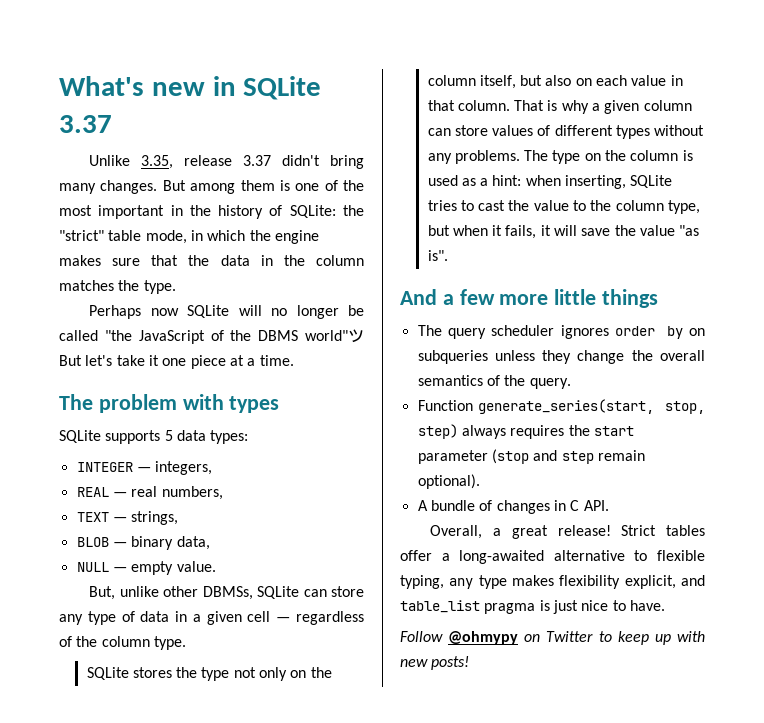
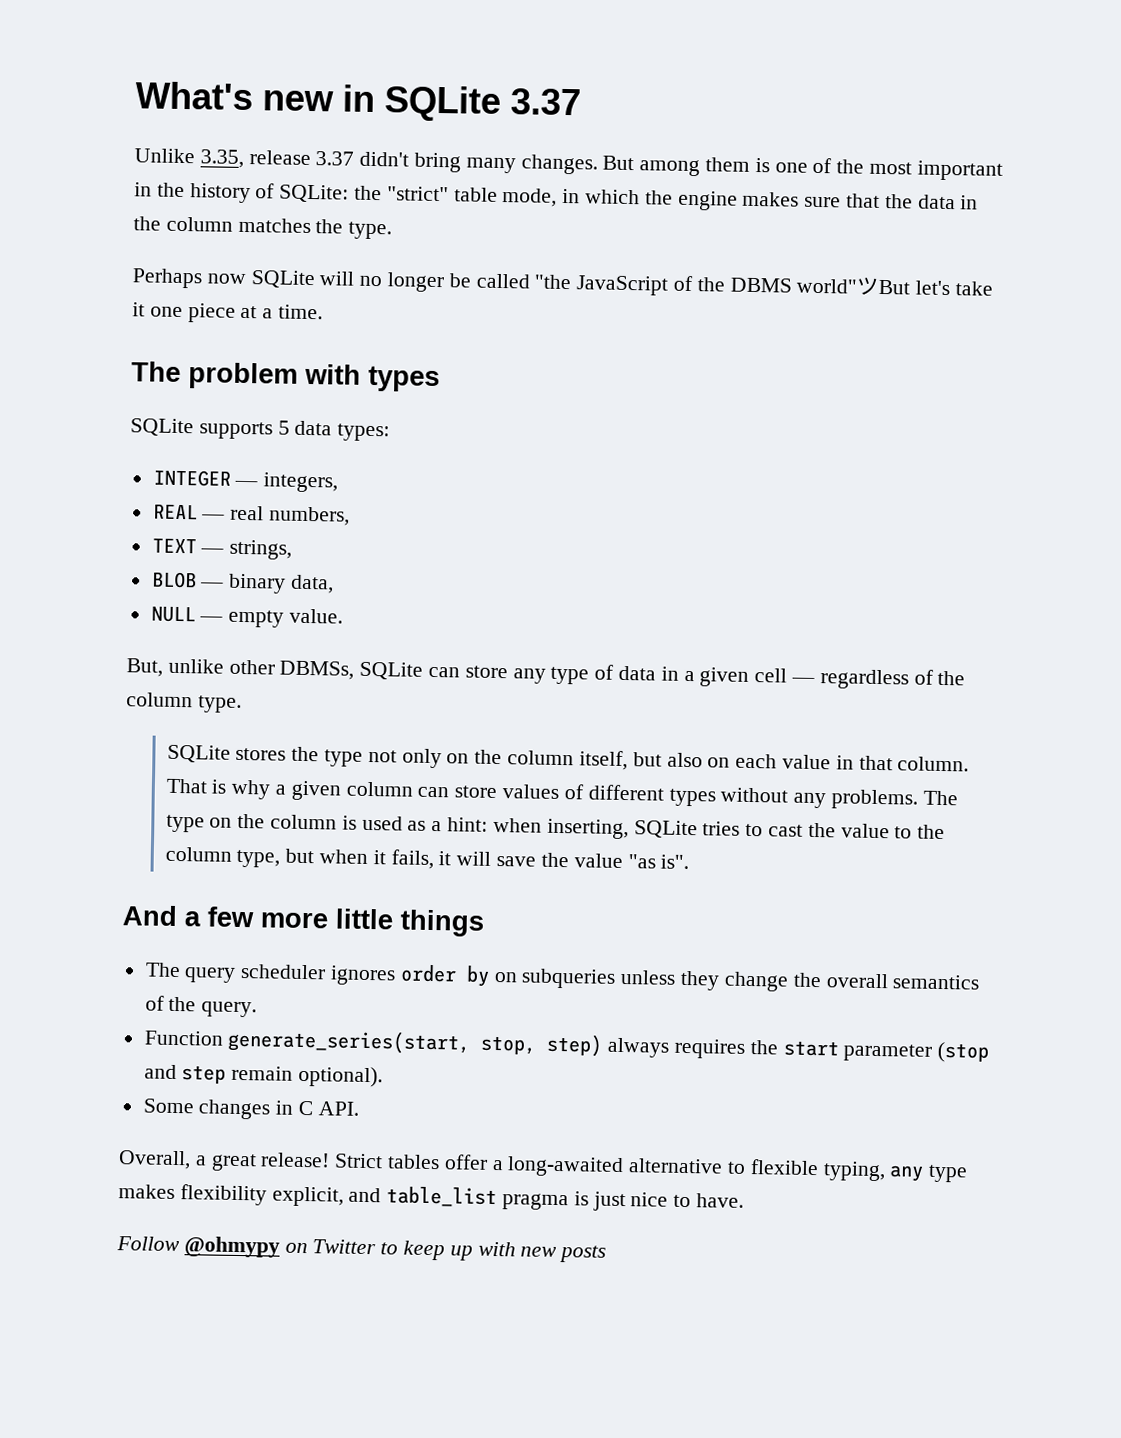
[417,500,493,511] A bundle of -> [142,1098,194,1114] Some
[431,656,470,670] posts! -> [559,1245,607,1263] posts

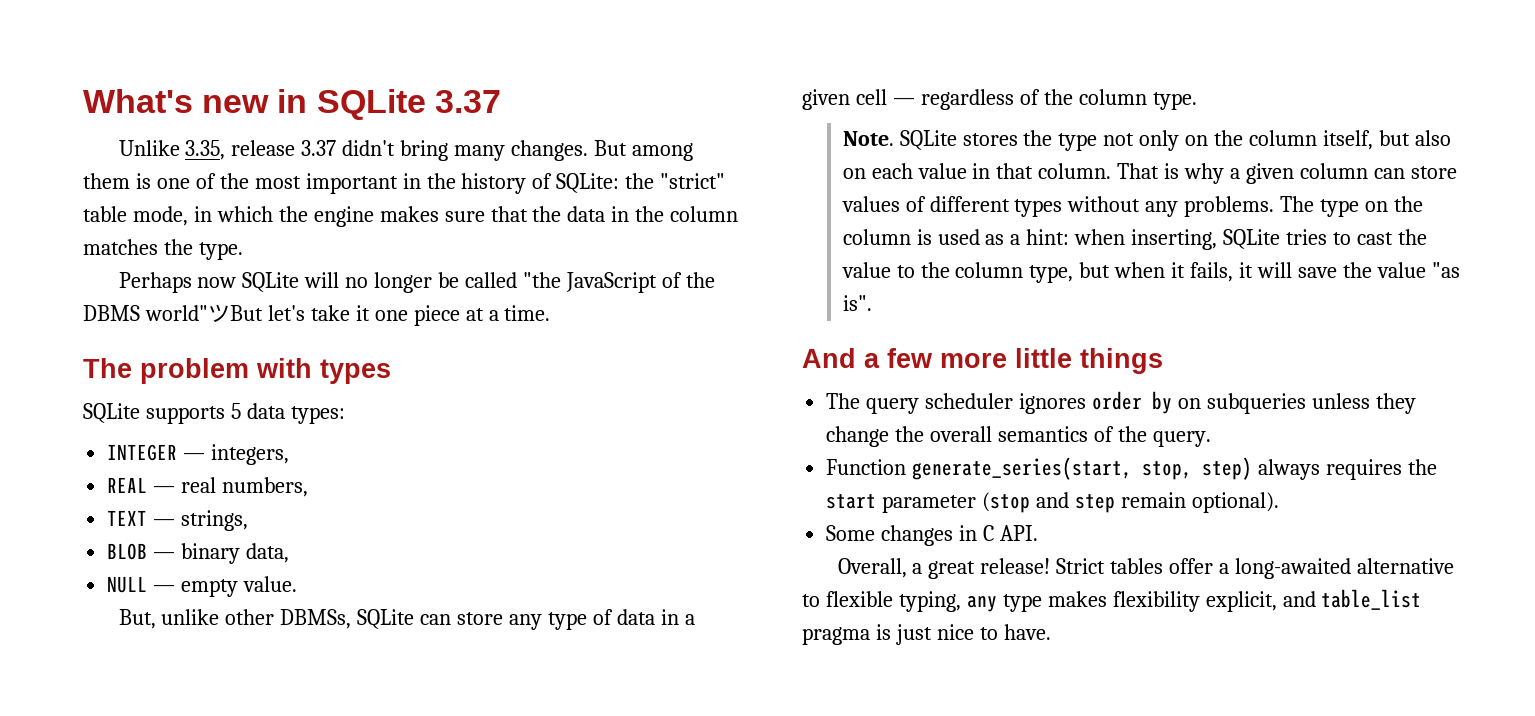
(242, 704) none -> [842,131,894,146] Note.
[116,1236,607,1263] // Follow @ohmypy on Twitter to keep up with new posts -> (1051, 632) none

